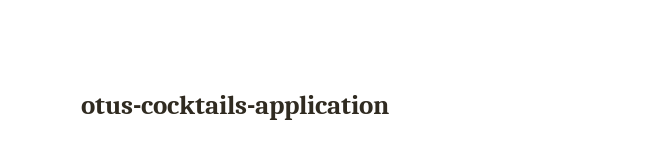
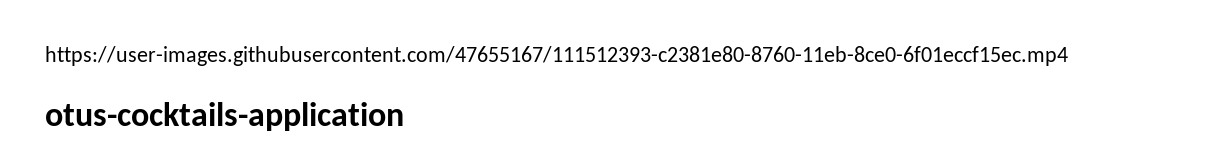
(81, 107) none -> [45,46,1068,66] https://user-images.githubusercontent.com/47655167/111512393-c2381e80-8760-11eb-8ce0-6f01eccf15ec.mp4 //

